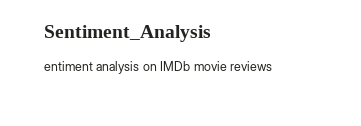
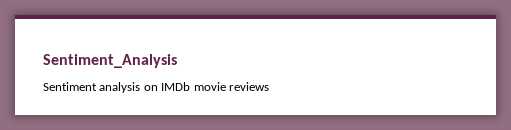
[44,61,93,71] entiment -> [43,82,97,91] Sentiment

